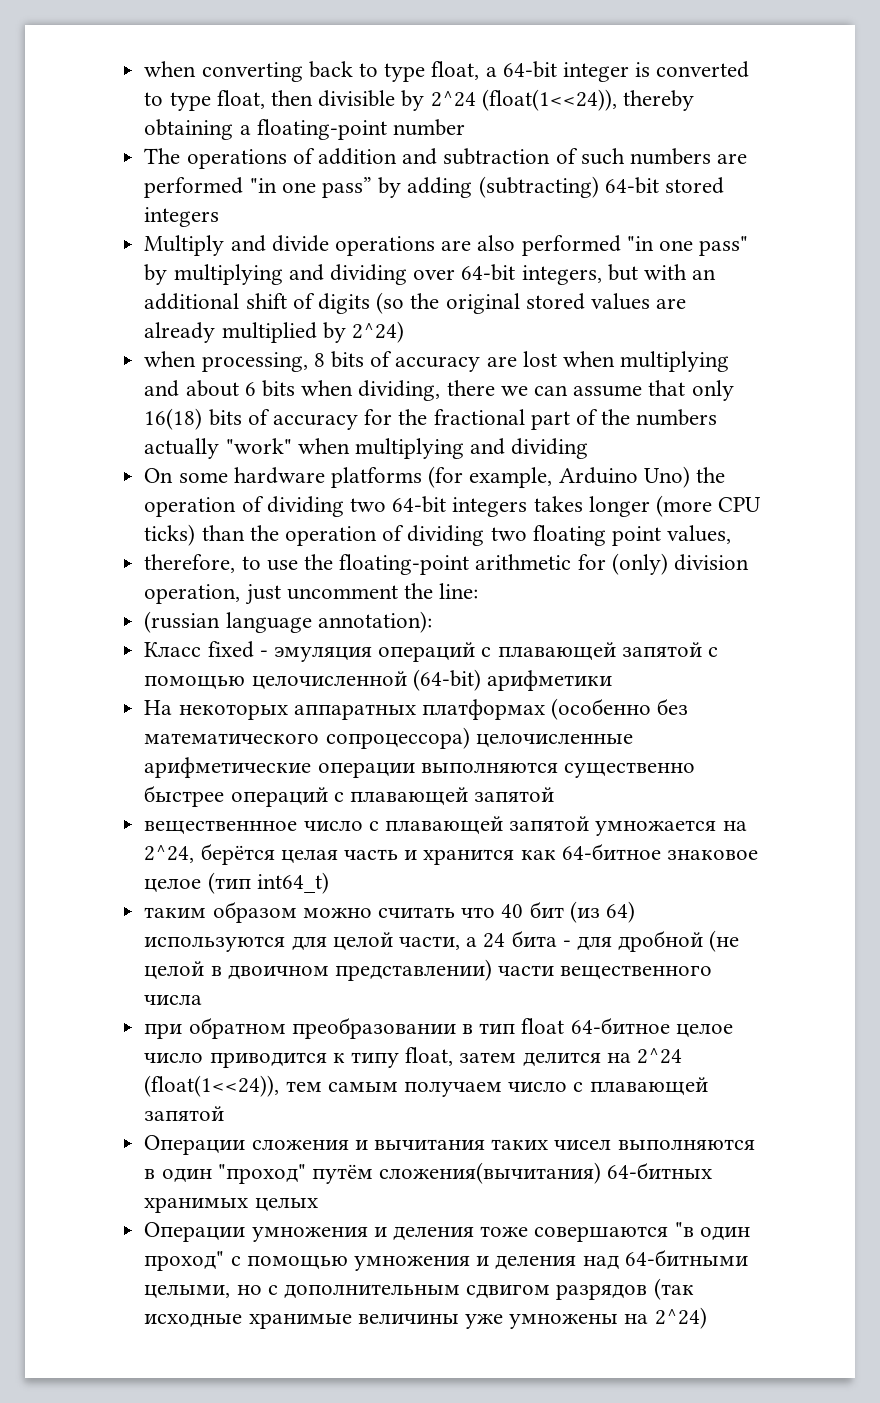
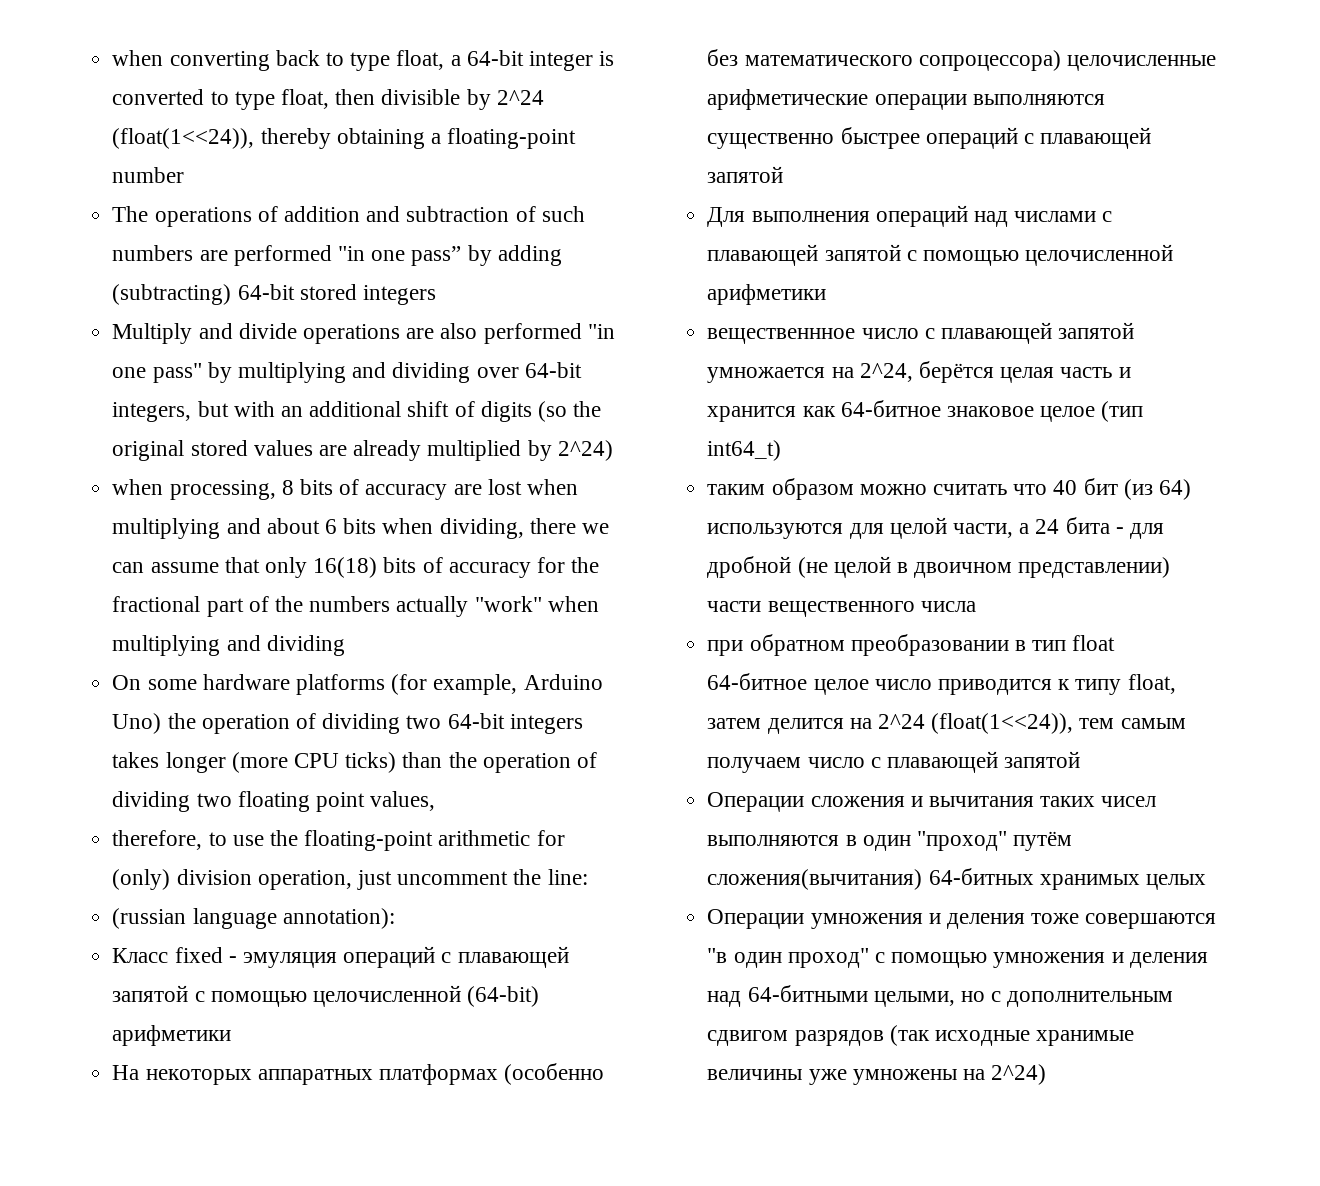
(555, 794) none -> [707,205,1113,227] [707,244,1174,266] [707,284,827,305] // Для выполнения операций над числами с плавающей запятой с помощью целочисленной арифметики

